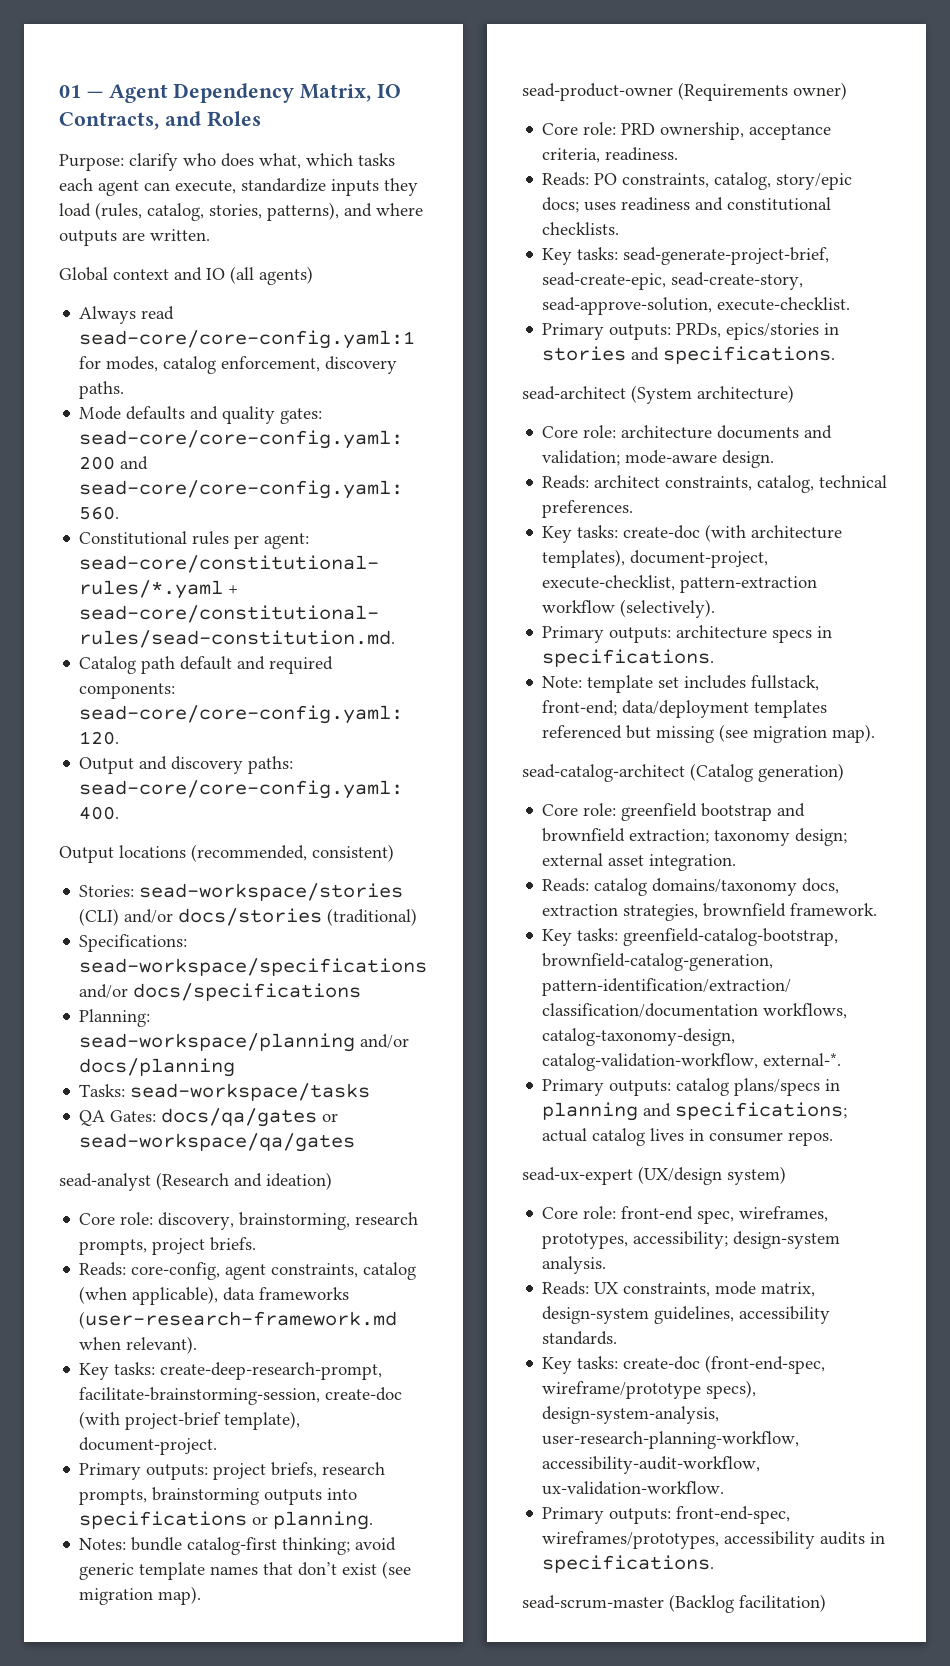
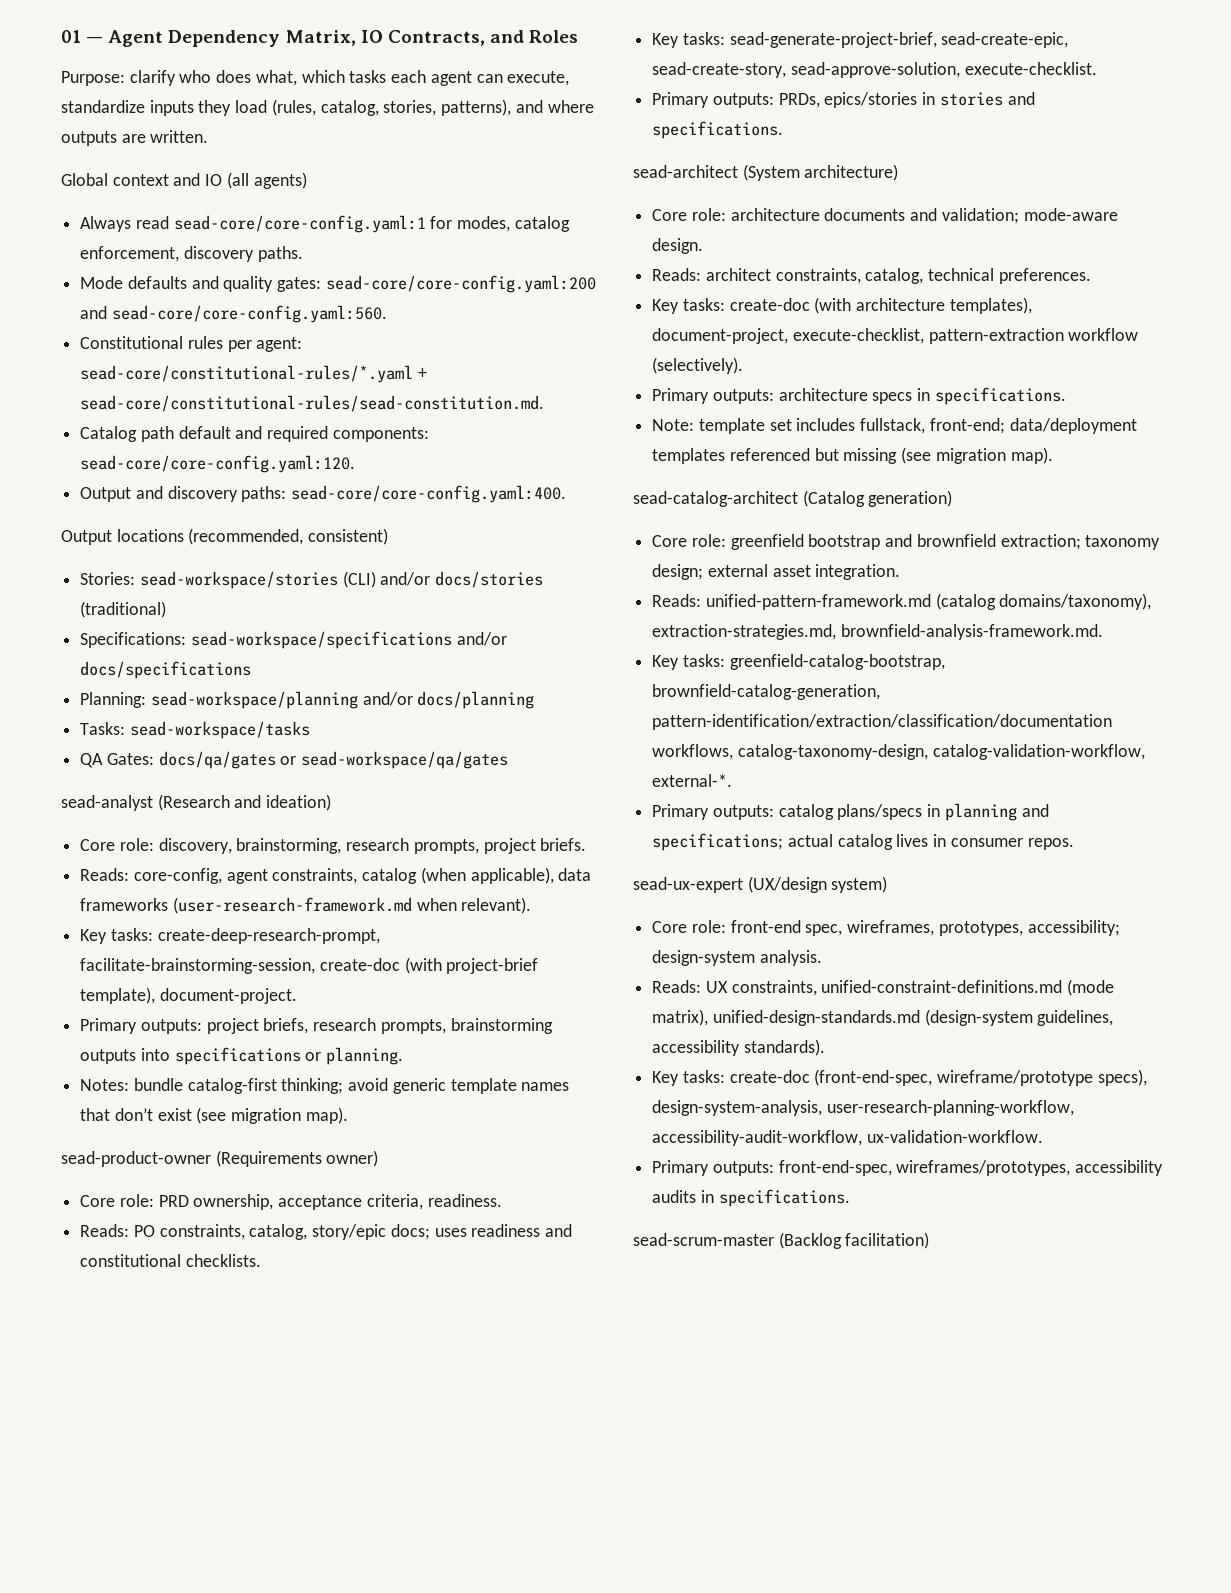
[594,878,840,896] [542,903,878,921] catalog domains/taxonomy docs, extraction strategies, brownfield framework. -> [705,593,1152,610] [652,624,1103,640] unified-pattern-framework.md (catalog domains/taxonomy), extraction-strategies.md, brownfield-analysis-framework.md.
[715,1281,816,1297] [542,1306,650,1324] mode matrix, design-system -> [821,979,1115,996] [652,1009,1033,1026] unified-constraint-definitions.md (mode matrix), unified-design-standards.md (design-system
[542,1331,618,1345] standards. -> [743,1039,825,1056] standards).

